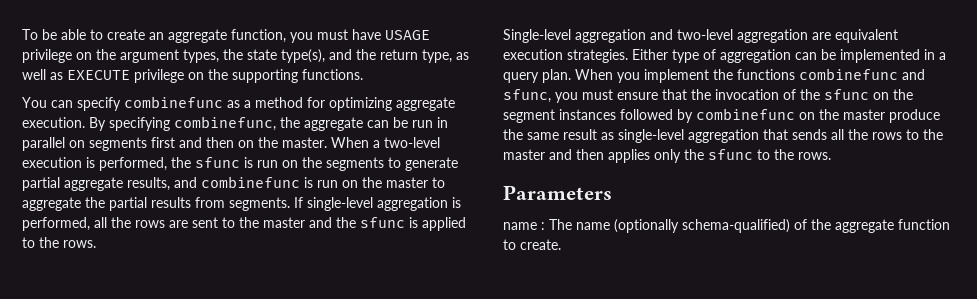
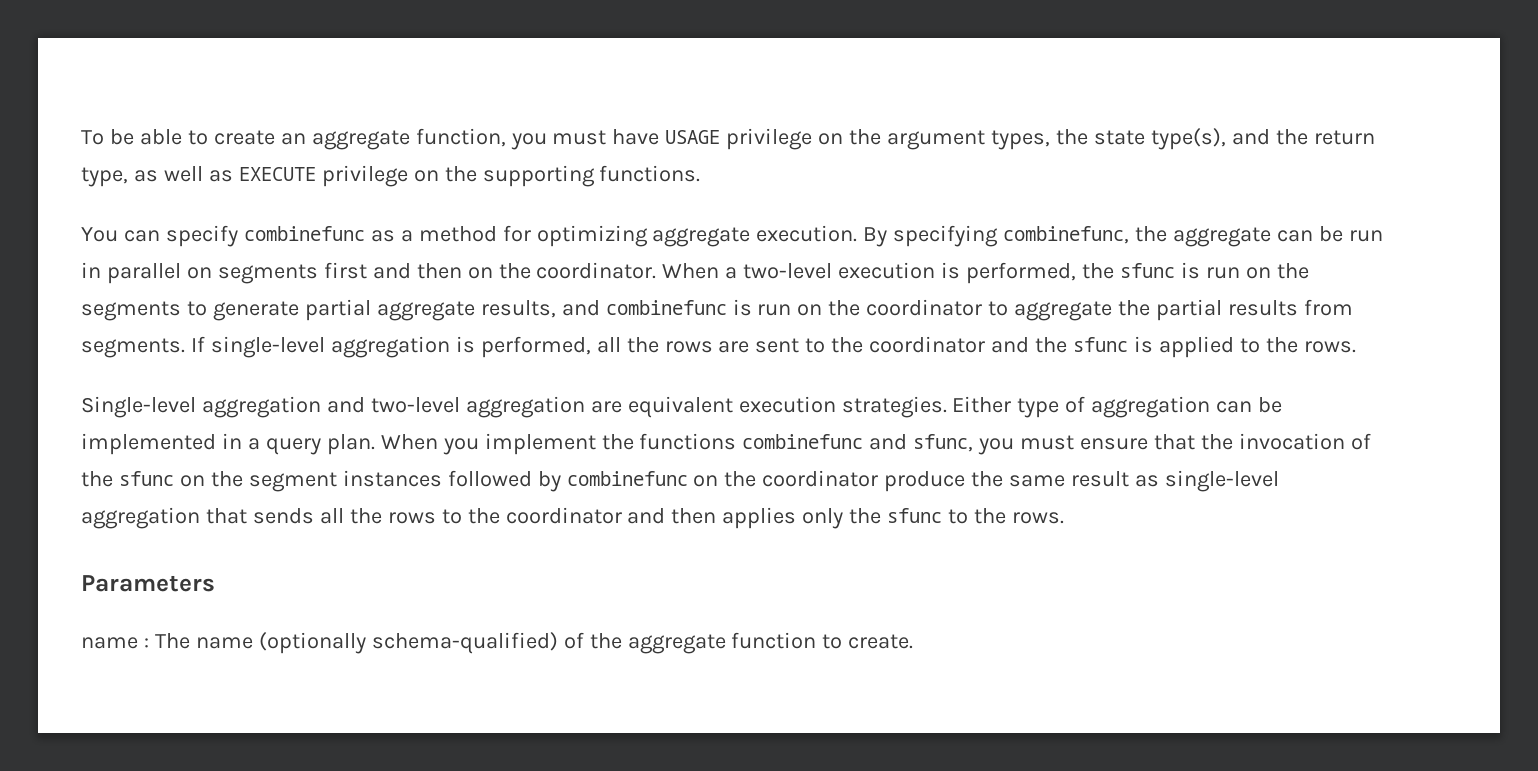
[282,137,327,148] master. -> [536,262,657,279] coordinator.
[386,177,428,188] master -> [866,299,983,316] coordinator
[263,217,305,228] master -> [869,336,986,353] coordinator
[843,109,885,120] master -> [762,470,879,487] coordinator
[503,149,545,160] master -> [505,507,622,524] coordinator

